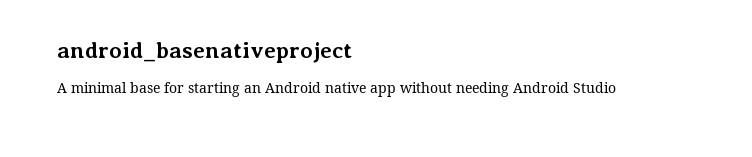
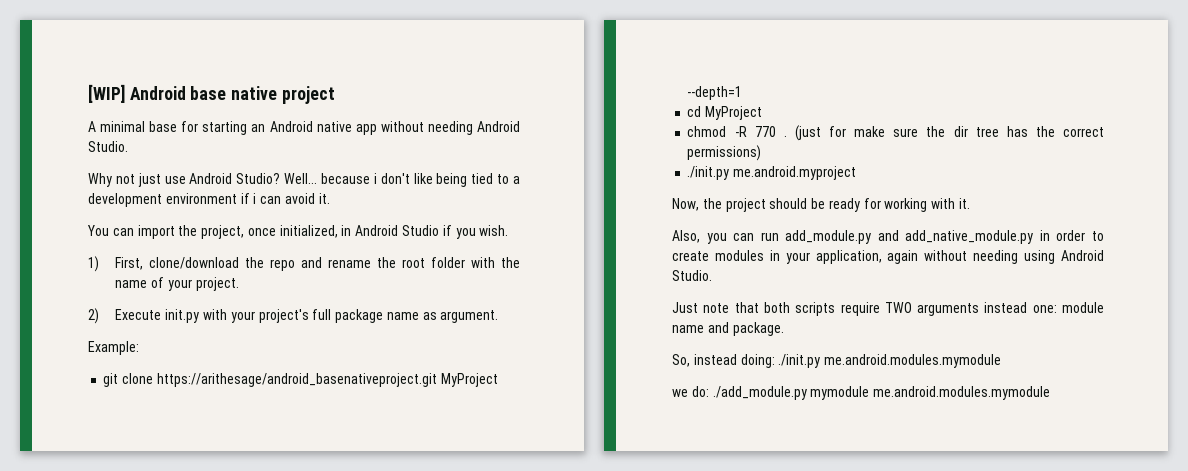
[57,42,352,63] android_basenativeproject -> [88,84,335,104] [WIP] Android base native project
[573,82,616,93] Studio -> [88,141,128,152] [88,173,520,187] [88,193,330,207] [87,225,509,239] [88,256,520,272] [115,277,239,291] [88,308,499,324] [88,341,139,355] [103,373,498,387] [687,86,743,100] [687,106,763,120] [687,125,1104,141] [687,145,762,161] [687,166,857,180] [672,198,971,212] [672,230,1104,244] [672,250,1104,264] [672,270,712,281] [672,302,1104,316] [672,322,784,336] [672,354,1002,368] [672,386,1051,400] Studio. // Why not just use Android Studio? Well... because i don't like being tied to a development environment if i can avoid it. // You can import the project, once initialized, in Android Studio if you wish. // 1) First, clone/download the repo and rename the root folder with the name of your project. // 2) Execute init.py with your project's full package name as argument. // Example: // git clone https://arithesage/android_basenativeproject.git MyProject --depth=1 // cd MyProject // chmod -R 770 . (just for make sure the dir tree has the correct permissions) // ./init.py me.android.myproject // Now, the project should be ready for working with it. // Also, you can run add_module.py and add_native_module.py in order to create modules in your application, again without needing using Android Studio. // Just note that both scripts require TWO arguments instead one: module name and package. // So, instead doing: ./init.py me.android.modules.mymodule // we do: ./add_module.py mymodule me.android.modules.mymodule

